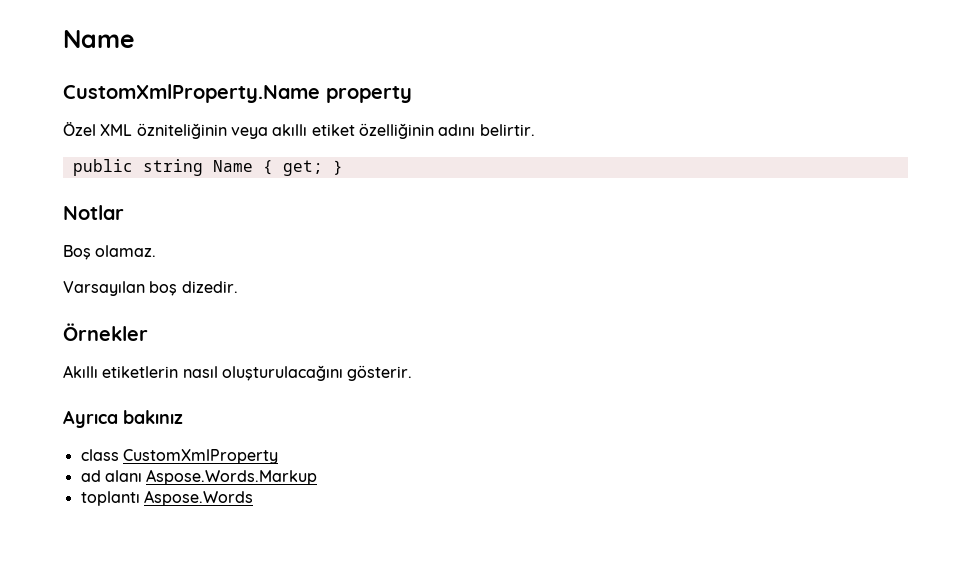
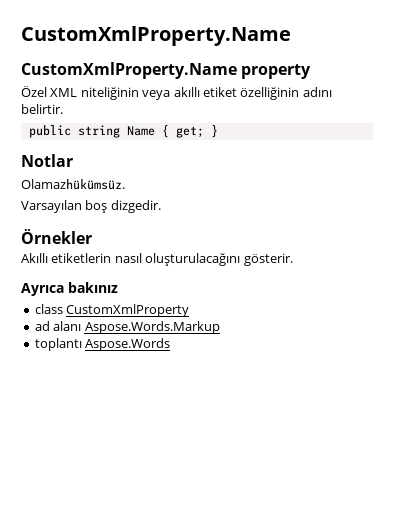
[63,30,135,48] Name -> [21,26,291,46] CustomXmlProperty.Name
[136,123,227,139] özniteliğinin -> [80,87,139,100] niteliğinin
[63,245,157,260] Boş olamaz. -> [21,179,125,190] Olamazhükümsüz.
[181,281,238,293] dizedir. -> [110,200,161,213] dizgedir.

